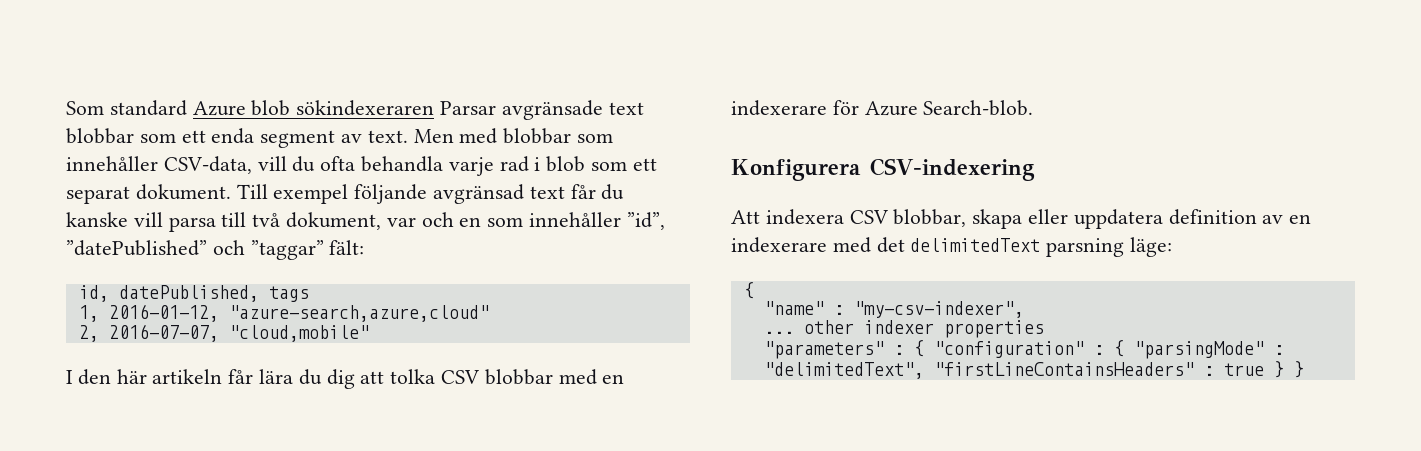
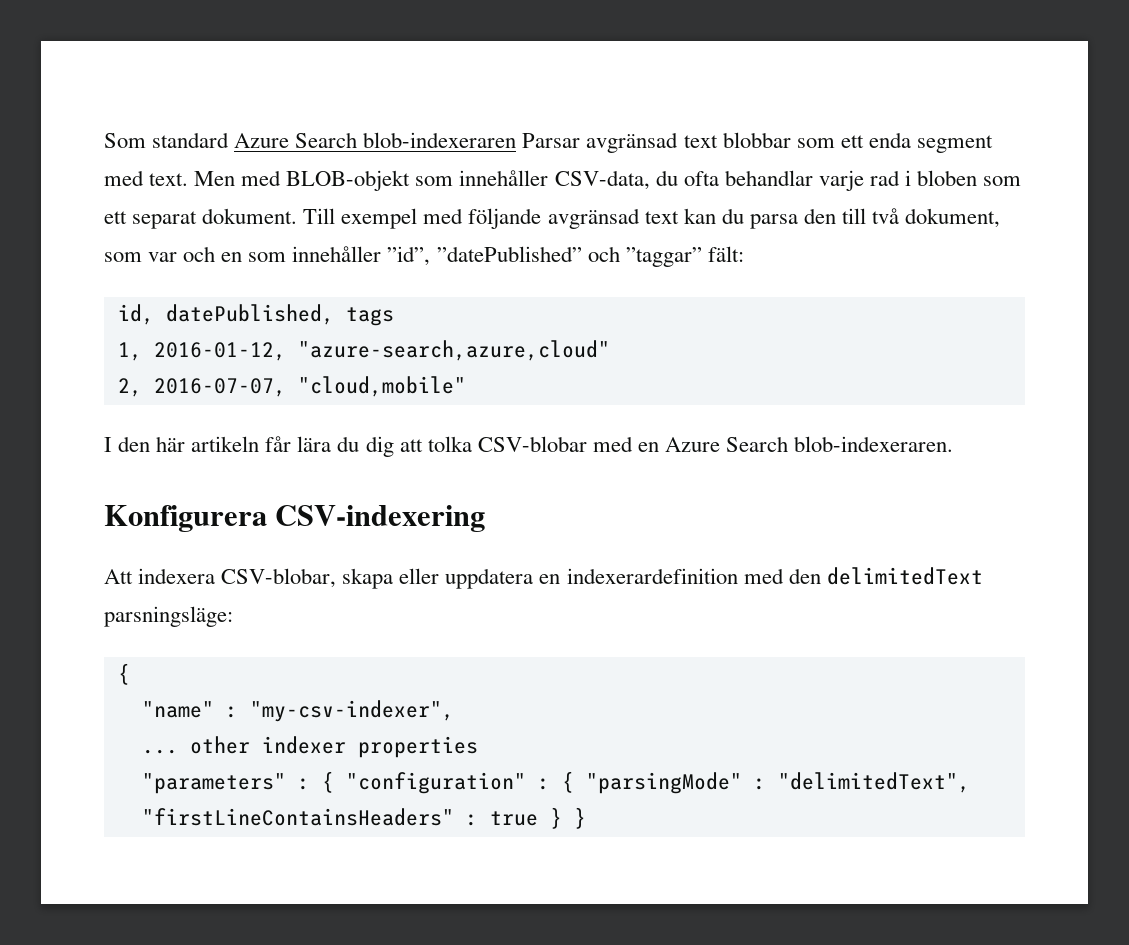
[251,100,603,120] blob sökindexeraren Parsar avgränsade -> [295,132,679,153] Search blob-indexeraren Parsar avgränsad
[341,134,363,143] av -> [104,170,144,186] med
[503,128,572,144] blobbar -> [286,170,411,191] BLOB-objekt
[257,156,287,171] vill -> (650, 180) none
[361,156,444,172] behandla -> [724,170,813,186] behandlar
[546,156,586,172] blob -> [917,170,978,186] bloben
(349, 194) none -> [423,208,464,224] med
[570,184,625,200] [66,212,216,232] får du kanske vill parsa -> [683,208,836,229] kan du parsa den
(382, 221) none -> [104,252,142,262] som
[441,369,625,385] [731,100,1034,116] CSV blobbar med en indexerare för Azure Search-blob. -> [477,436,954,452] CSV-blobar med en Azure Search blob-indexeraren.
[849,209,967,227] CSV blobbar, -> [221,568,337,588] CSV-blobar,
[1168,209,1312,225] [731,237,1173,257] definition av en indexerare med det delimitedText parsning läge: -> [539,567,983,585] [104,606,233,627] en indexerardefinition med den delimitedText parsningsläge:

